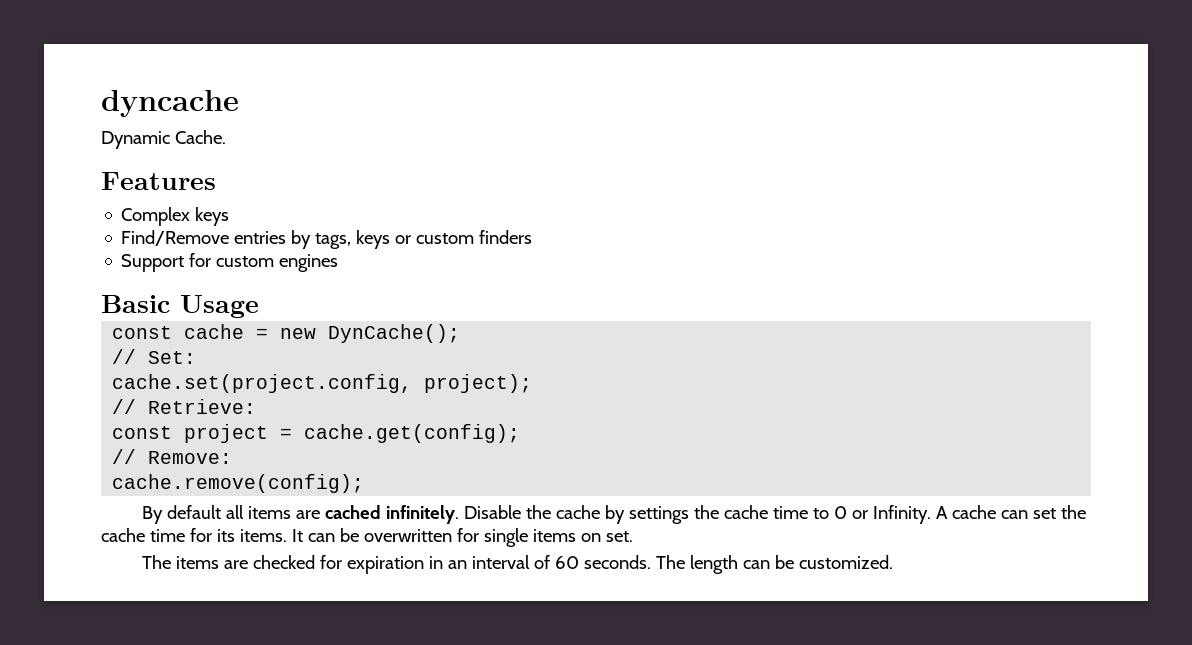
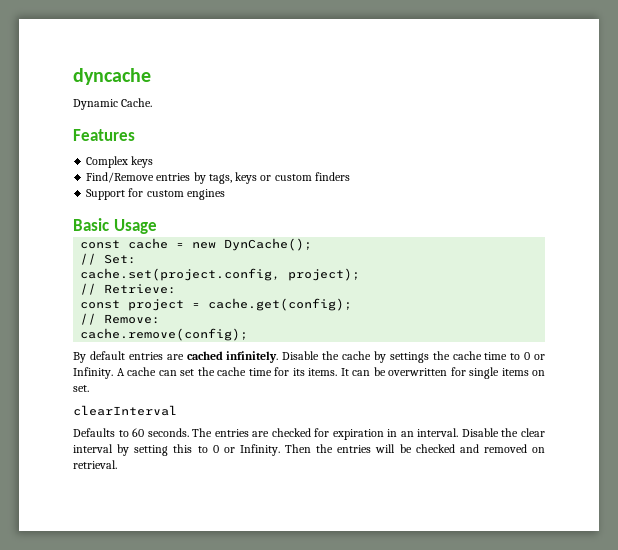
[226,505,292,519] all items -> [128,352,163,360] entries
[142,555,220,569] The items -> [73,405,177,416] [73,428,249,437] clearInterval // Defaults to 60 seconds. The entries
[472,555,894,574] interval of 60 seconds. The length can be customized. -> [417,428,546,437] [73,444,545,456] [73,460,117,469] interval. Disable the clear interval by setting this to 0 or Infinity. Then the entries will be checked and removed on retrieval.

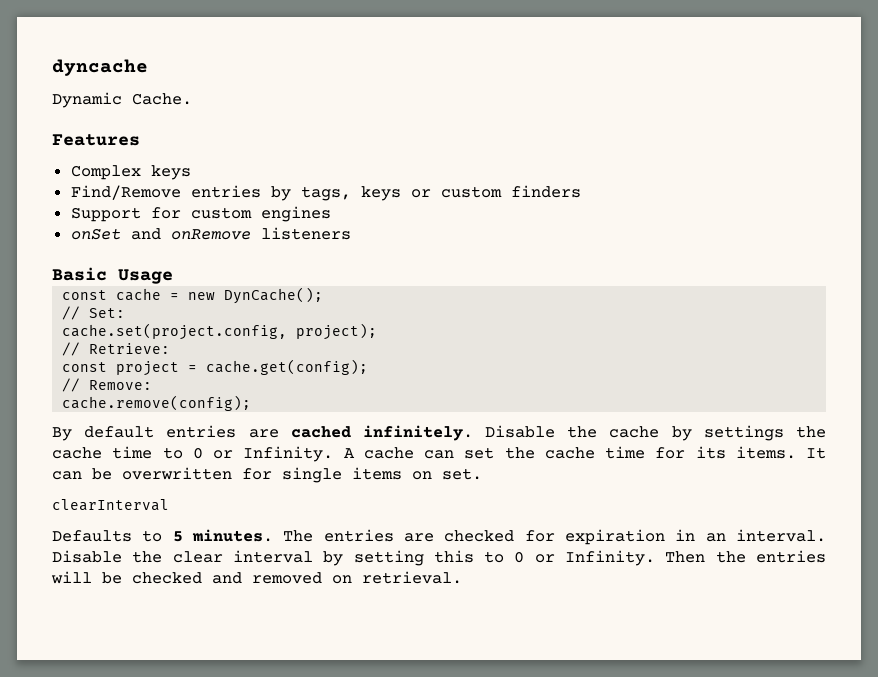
(225, 194) none -> [70,227,351,240] // onSet and onRemove listeners
[132,428,189,437] 60 seconds. -> [172,529,273,542] 5 minutes.

